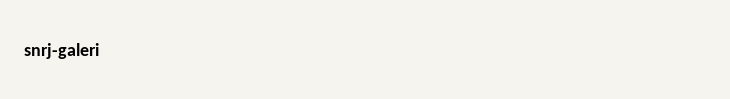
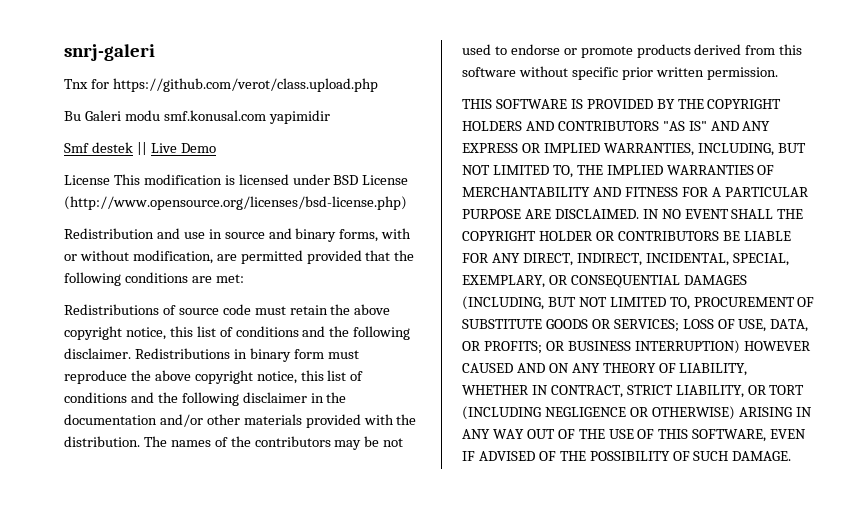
(99, 51) none -> [64,78,378,92] [64,110,330,124] [64,142,216,155] [64,174,409,185] [64,196,407,210] [64,228,412,242] [64,250,415,264] [64,272,244,286] [64,304,391,315] [64,326,411,340] [64,348,359,362] [64,370,364,384] [64,392,347,406] [64,414,417,428] [64,436,404,450] [462,44,803,58] [462,66,778,80] [462,99,782,109] [462,121,771,131] [462,143,806,156] [462,165,775,178] [462,187,809,197] [462,209,804,219] [462,231,791,241] [462,253,789,266] [462,275,747,288] [462,296,815,310] [462,319,809,332] [462,340,811,354] [462,363,748,376] [462,385,805,398] [462,406,812,420] [462,429,807,442] [462,451,792,461] // Tnx for https://github.com/verot/class.upload.php // Bu Galeri modu smf.konusal.com yapimidir // Smf destek || Live Demo // License This modification is licensed under BSD License (http://www.opensource.org/licenses/bsd-license.php) // Redistribution and use in source and binary forms, with or without modification, are permitted provided that the following conditions are met: // Redistributions of source code must retain the above copyright notice, this list of conditions and the following disclaimer. Redistributions in binary form must reproduce the above copyright notice, this list of conditions and the following disclaimer in the documentation and/or other materials provided with the distribution. The names of the contributors may be not used to endorse or promote products derived from this software without specific prior written permission. // THIS SOFTWARE IS PROVIDED BY THE COPYRIGHT HOLDERS AND CONTRIBUTORS "AS IS" AND ANY EXPRESS OR IMPLIED WARRANTIES, INCLUDING, BUT NOT LIMITED TO, THE IMPLIED WARRANTIES OF MERCHANTABILITY AND FITNESS FOR A PARTICULAR PURPOSE ARE DISCLAIMED. IN NO EVENT SHALL THE COPYRIGHT HOLDER OR CONTRIBUTORS BE LIABLE FOR ANY DIRECT, INDIRECT, INCIDENTAL, SPECIAL, EXEMPLARY, OR CONSEQUENTIAL DAMAGES (INCLUDING, BUT NOT LIMITED TO, PROCUREMENT OF SUBSTITUTE GOODS OR SERVICES; LOSS OF USE, DATA, OR PROFITS; OR BUSINESS INTERRUPTION) HOWEVER CAUSED AND ON ANY THEORY OF LIABILITY, WHETHER IN CONTRACT, STRICT LIABILITY, OR TORT (INCLUDING NEGLIGENCE OR OTHERWISE) ARISING IN ANY WAY OUT OF THE USE OF THIS SOFTWARE, EVEN IF ADVISED OF THE POSSIBILITY OF SUCH DAMAGE.

